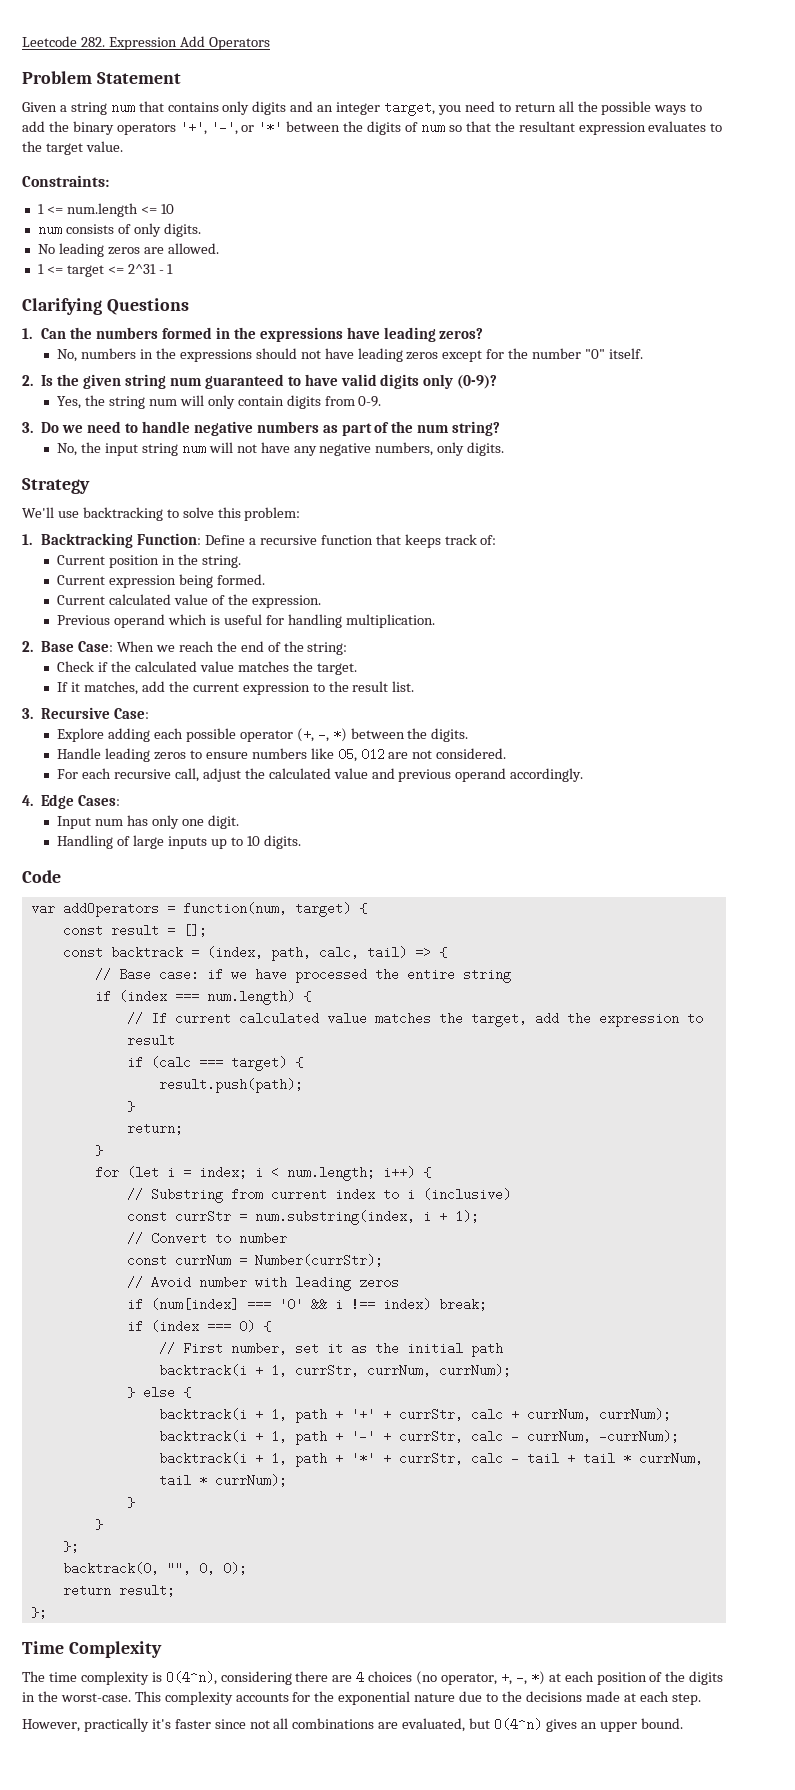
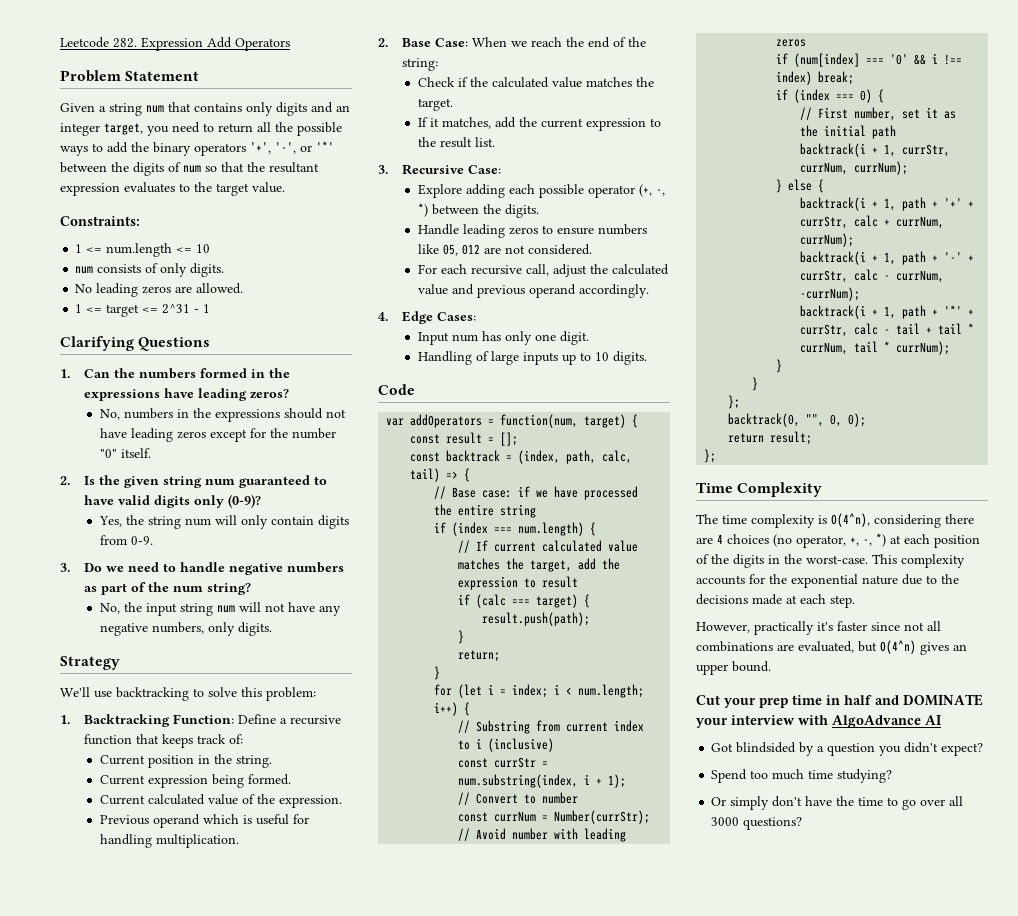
(683, 1723) none -> [696,694,983,708] [696,715,942,728] [711,742,984,756] [711,769,893,783] [711,796,964,810] [711,817,803,830] // Cut your prep time in half and DOMINATE your interview with AlgoAdvance AI // Got blindsided by a question you didn't expect? // Spend too much time studying? // Or simply don't have the time to go over all 3000 questions?

